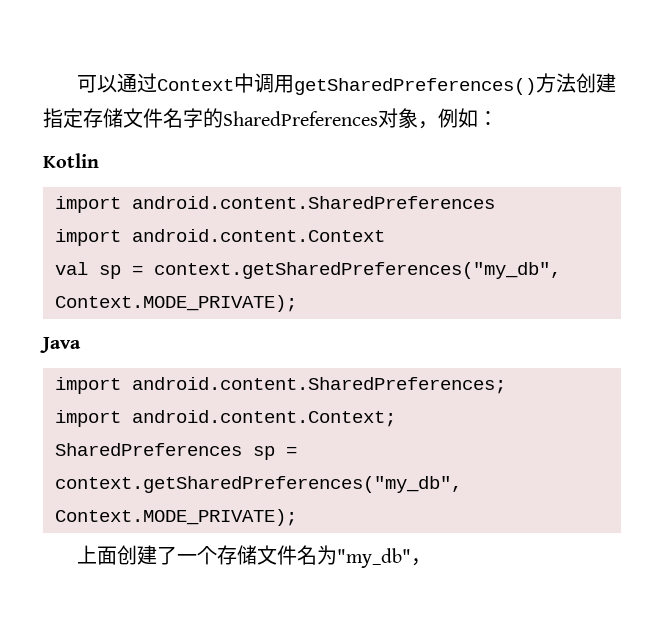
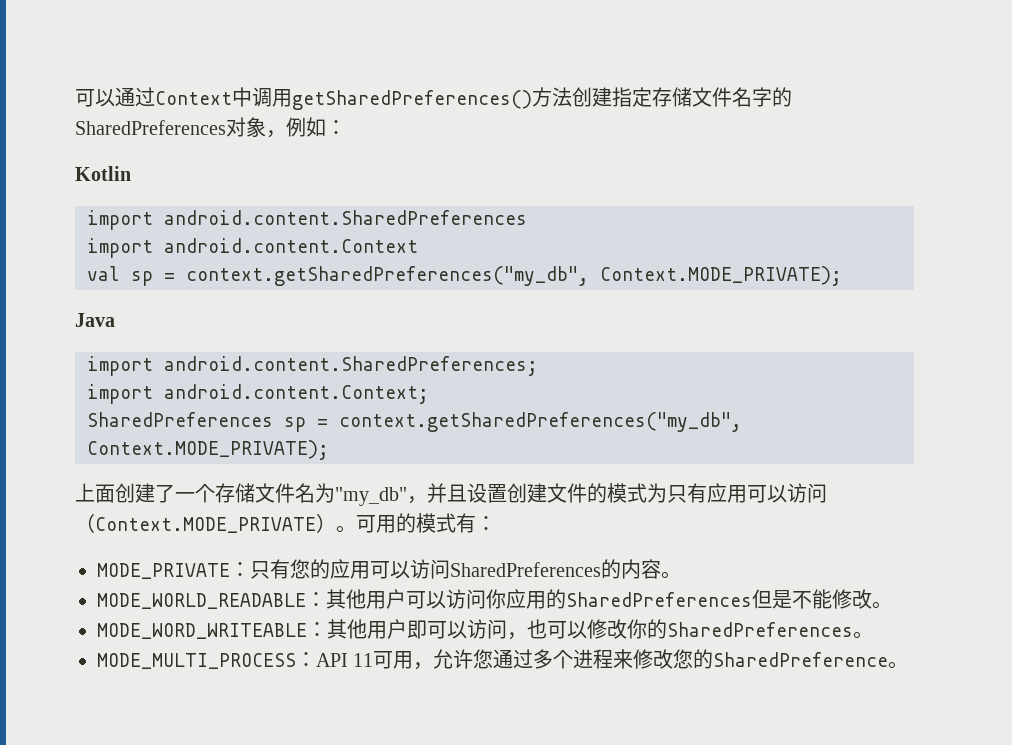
(431, 562) none -> [427,483,827,503] [75,513,496,533] [97,559,681,579] [97,589,892,609] [97,619,873,640] [97,649,909,670] 并且设置创建文件的模式为只有应用可以访问（Context.MODE_PRIVATE）。可用的模式有： // MODE_PRIVATE：只有您的应用可以访问SharedPreferences的内容。 // MODE_WORLD_READABLE：其他用户可以访问你应用的SharedPreferences但是不能修改。 // MODE_WORD_WRITEABLE：其他用户即可以访问，也可以修改你的SharedPreferences。 // MODE_MULTI_PROCESS：API 11可用，允许您通过多个进程来修改您的SharedPreference。

